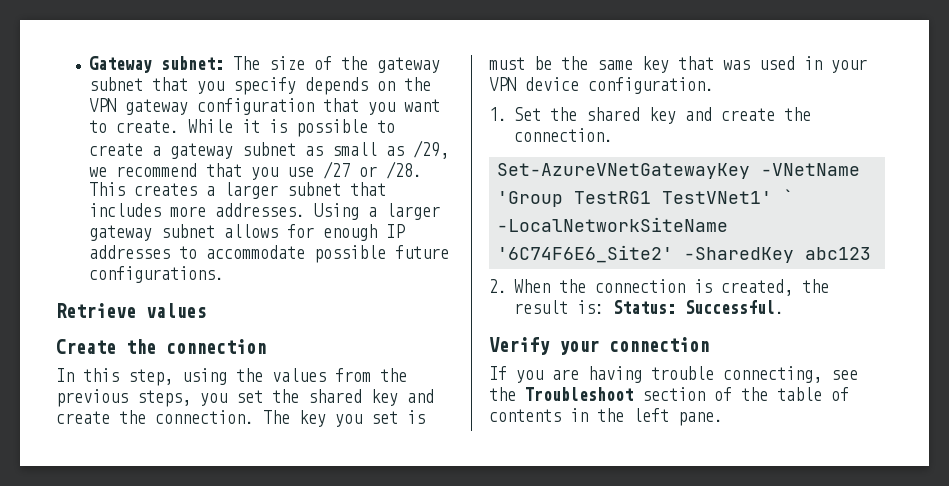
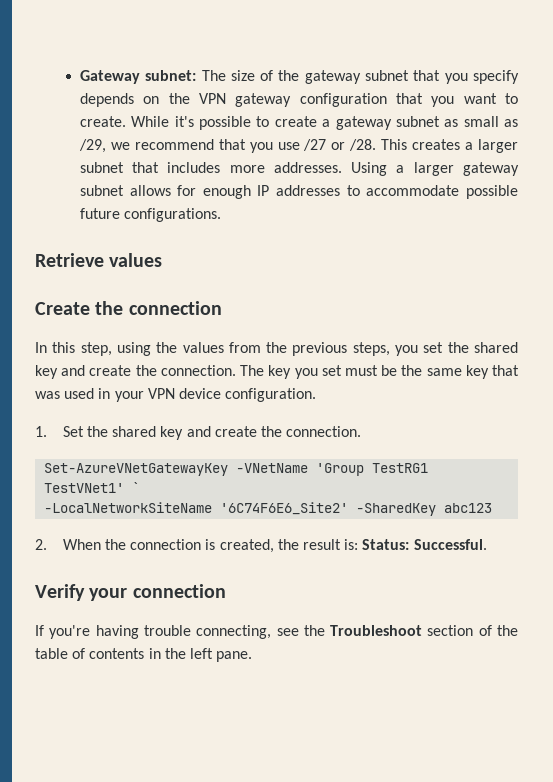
[241,119,287,133] it is -> [174,116,194,127] it's
[407,410,425,424] is -> (342, 370) none
[516,369,579,383] you are -> [49,625,91,639] you're

